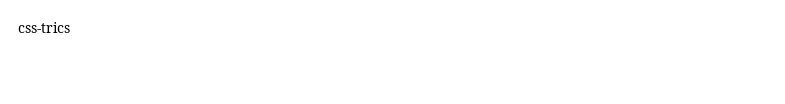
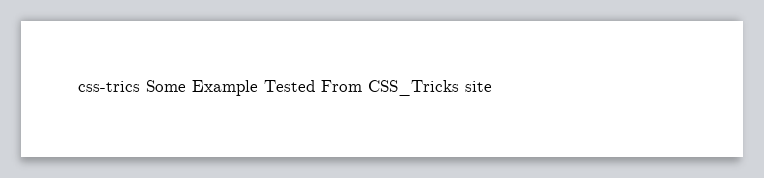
(70, 27) none -> [146,80,492,96] Some Example Tested From CSS_Tricks site

